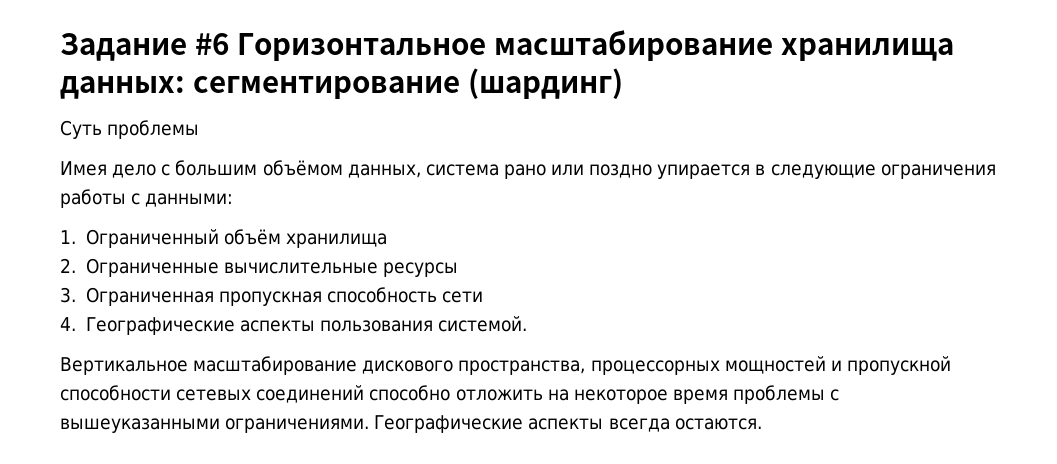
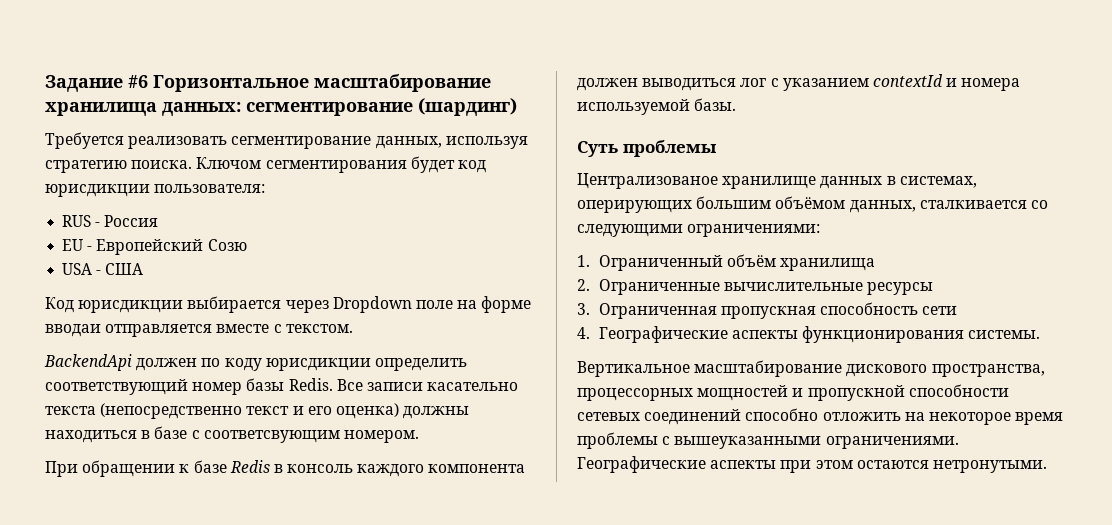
[60,120,200,139] [60,160,996,179] [60,189,234,208] Суть проблемы // Имея дело с большим объёмом данных, система рано или поздно упирается в следующие ограничения работы с данными: -> [45,132,528,149] [45,156,486,173] [45,184,266,197] [62,215,159,227] [62,239,247,255] [62,263,144,275] [45,296,532,313] [45,324,353,337] [44,354,467,371] [45,378,519,395] [45,403,470,419] [45,426,419,443] [45,460,526,477] [577,74,1021,91] [577,98,737,115] [577,140,717,157] [577,173,977,189] [577,196,1048,213] [577,224,821,237] Требуется реализовать сегментирование данных, используя стратегию поиска. Ключом сегментирования будет код юрисдикции пользователя: // RUS - Россия // EU - Европейский Созю // USA - США // Код юрисдикции выбирается через Dropdown поле на форме вводаи отправляется вместе с текстом. // BackendApi должен по коду юрисдикции определить соответствующий номер базы Redis. Все записи касательно текста (непосредственно текст и его оценка) должны находиться в базе с соответсвующим номером. // При обращении к базе Redis в консоль каждого компонента должен выводиться лог с указанием contextId и номера используемой базы. // Суть проблемы // Централизованое хранилище данных в системах, оперирующих большим объёмом данных, сталкивается со следующими ограничениями:
[319,316,527,332] пользования системой. -> [802,326,1041,343] функционирования системы.
[608,418,762,432] всегда остаются. -> [780,460,1047,473] при этом остаются нетронутыми.

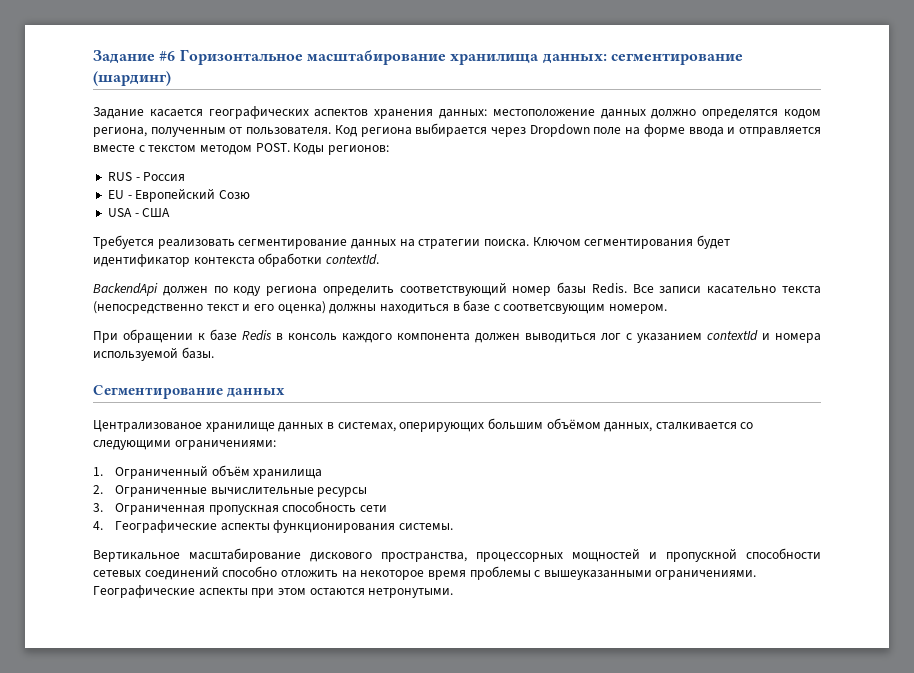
[45,132,528,149] [45,156,486,173] [45,184,266,197] Требуется реализовать сегментирование данных, используя стратегию поиска. Ключом сегментирования будет код юрисдикции пользователя: -> [93,106,821,119] [93,123,821,137] [93,143,389,155] Задание касается географических аспектов хранения данных: местоположение данных должно определятся кодом региона, полученным от пользователя. Код региона выбирается через Dropdown поле на форме ввода и отправляется вместе с текстом методом POST. Коды регионов:
[45,296,532,313] [45,324,353,337] Код юрисдикции выбирается через Dropdown поле на форме вводаи отправляется вместе с текстом. -> [93,235,730,249] [93,253,379,267] Требуется реализовать сегментирование данных на стратегии поиска. Ключом сегментирования будет идентификатор контекста обработки contextId.
[265,358,371,371] юрисдикции -> [266,286,318,296] региона
[577,140,717,157] Суть проблемы -> [93,385,286,399] Сегментирование данных

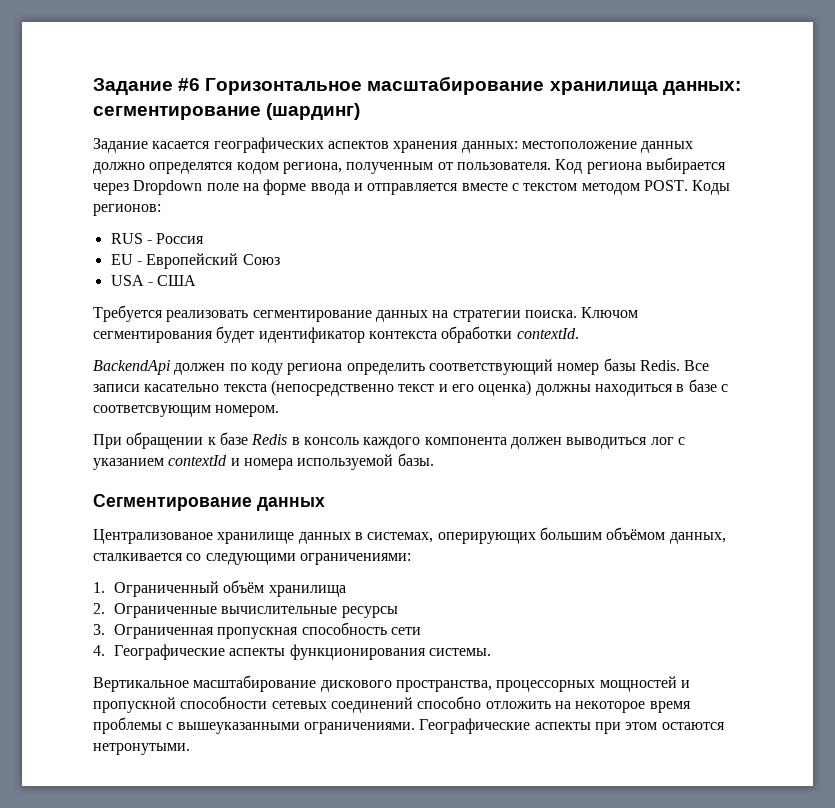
[218,190,250,200] Созю -> [242,254,280,265] Союз

